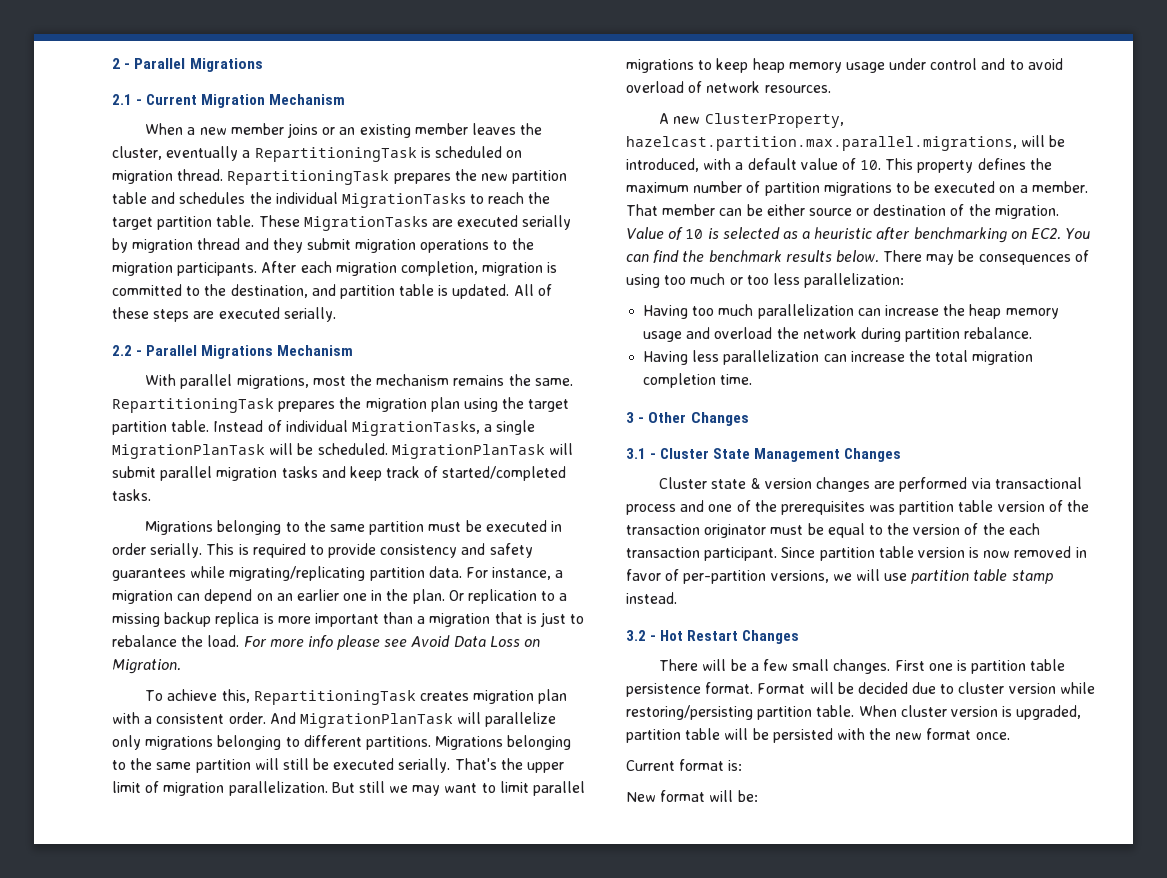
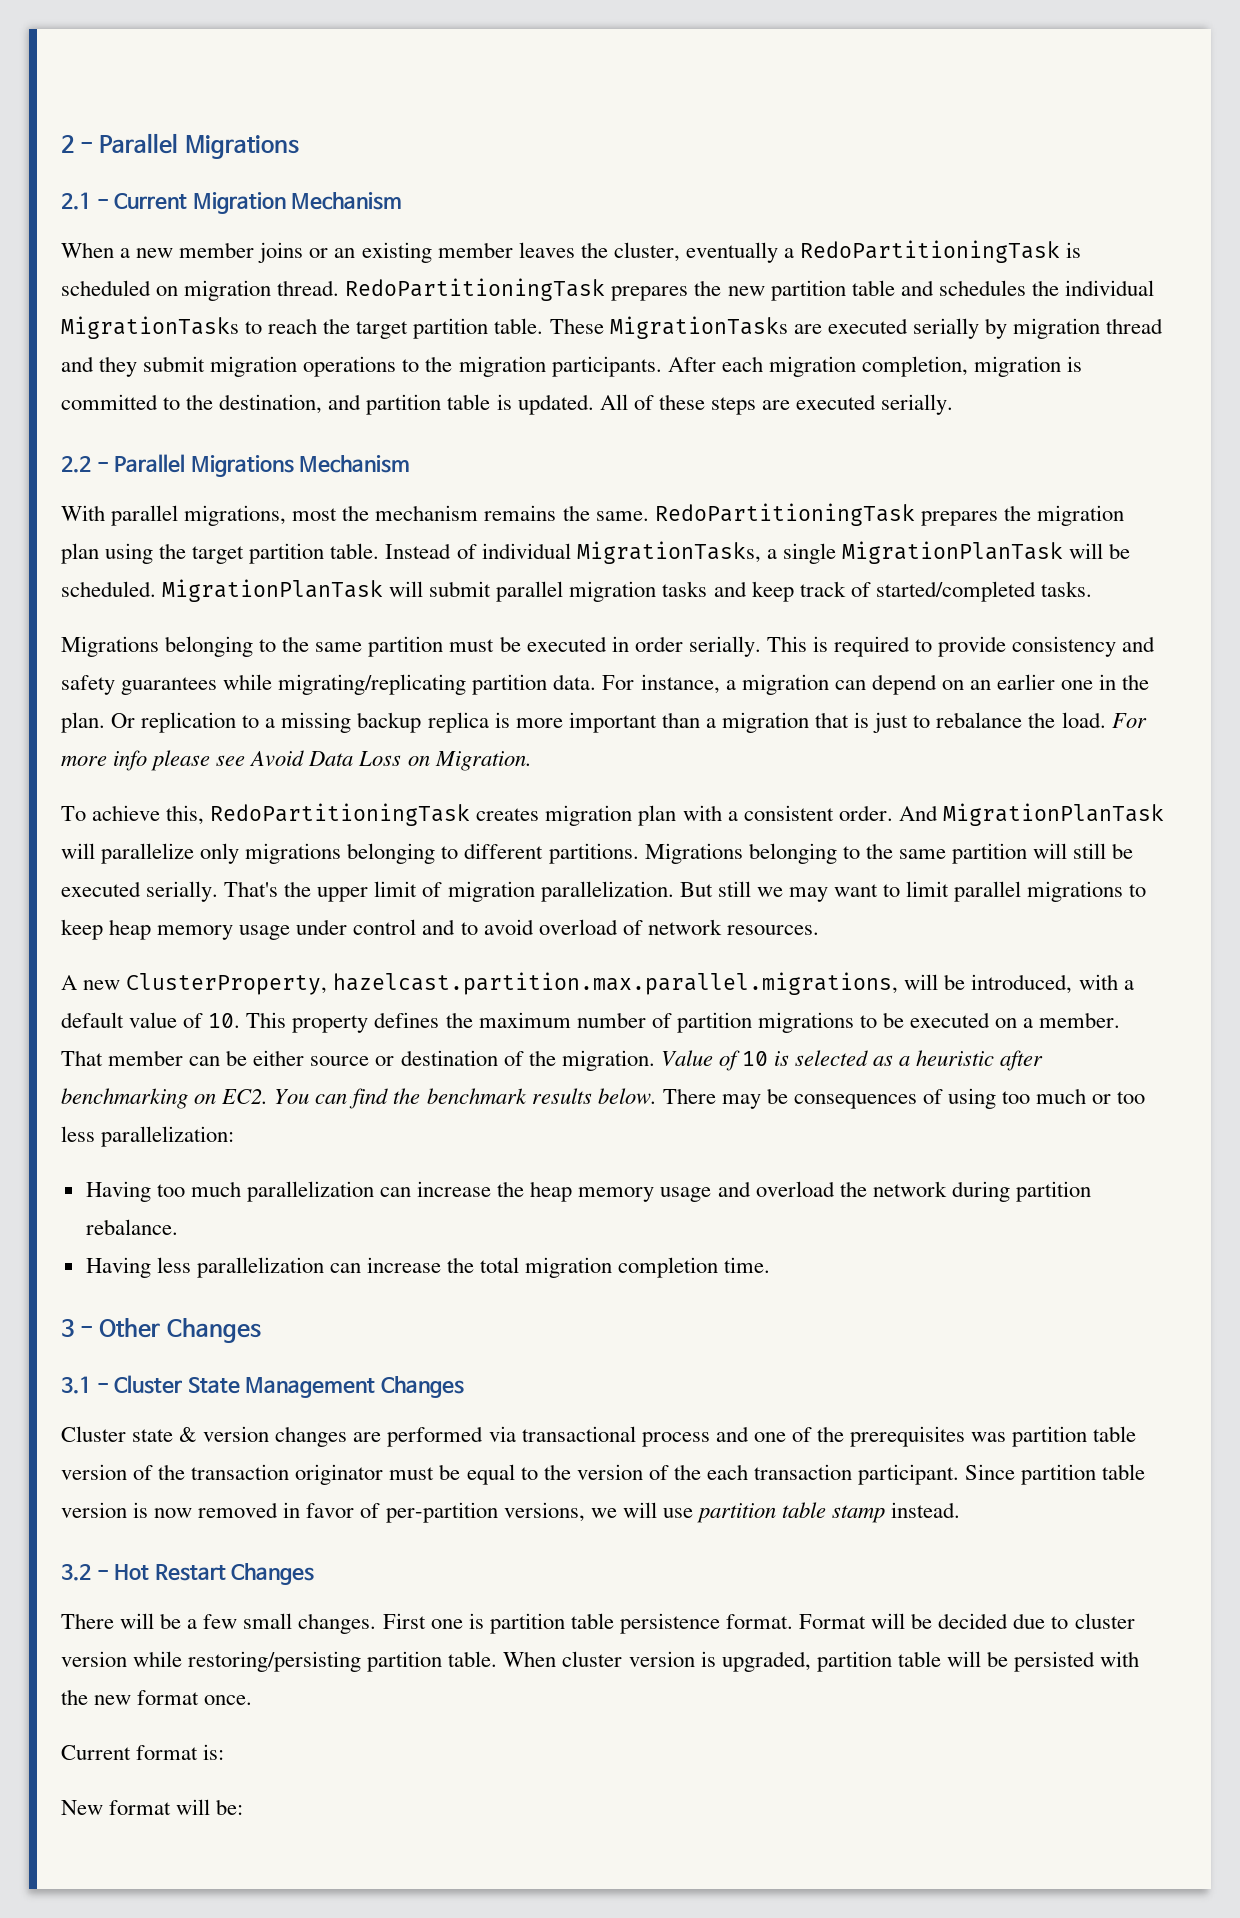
[254,147,417,162] RepartitioningTask -> [800,240,1061,263] RedoPartitioningTask
[227,170,390,185] RepartitioningTask -> [345,278,606,301] RedoPartitioningTask
[112,398,274,413] RepartitioningTask -> [654,503,915,526] RedoPartitioningTask
[253,690,416,705] RepartitioningTask -> [210,803,471,826] RedoPartitioningTask

